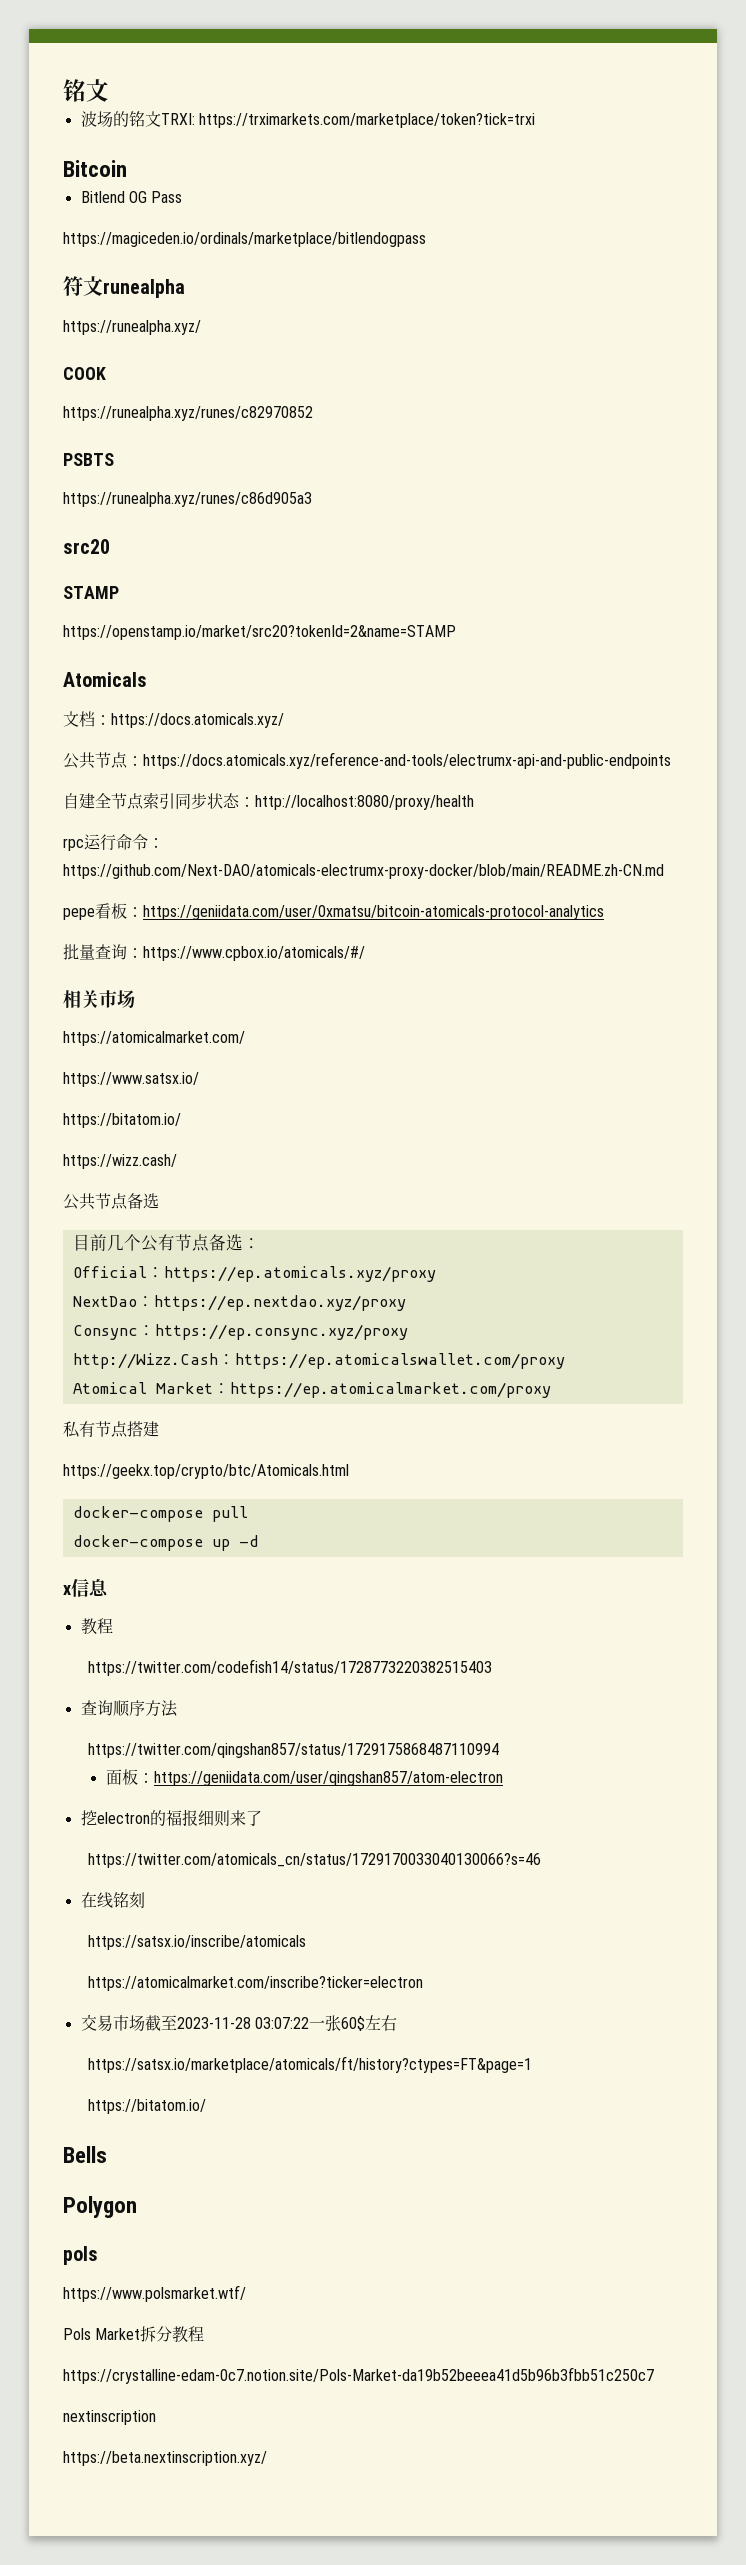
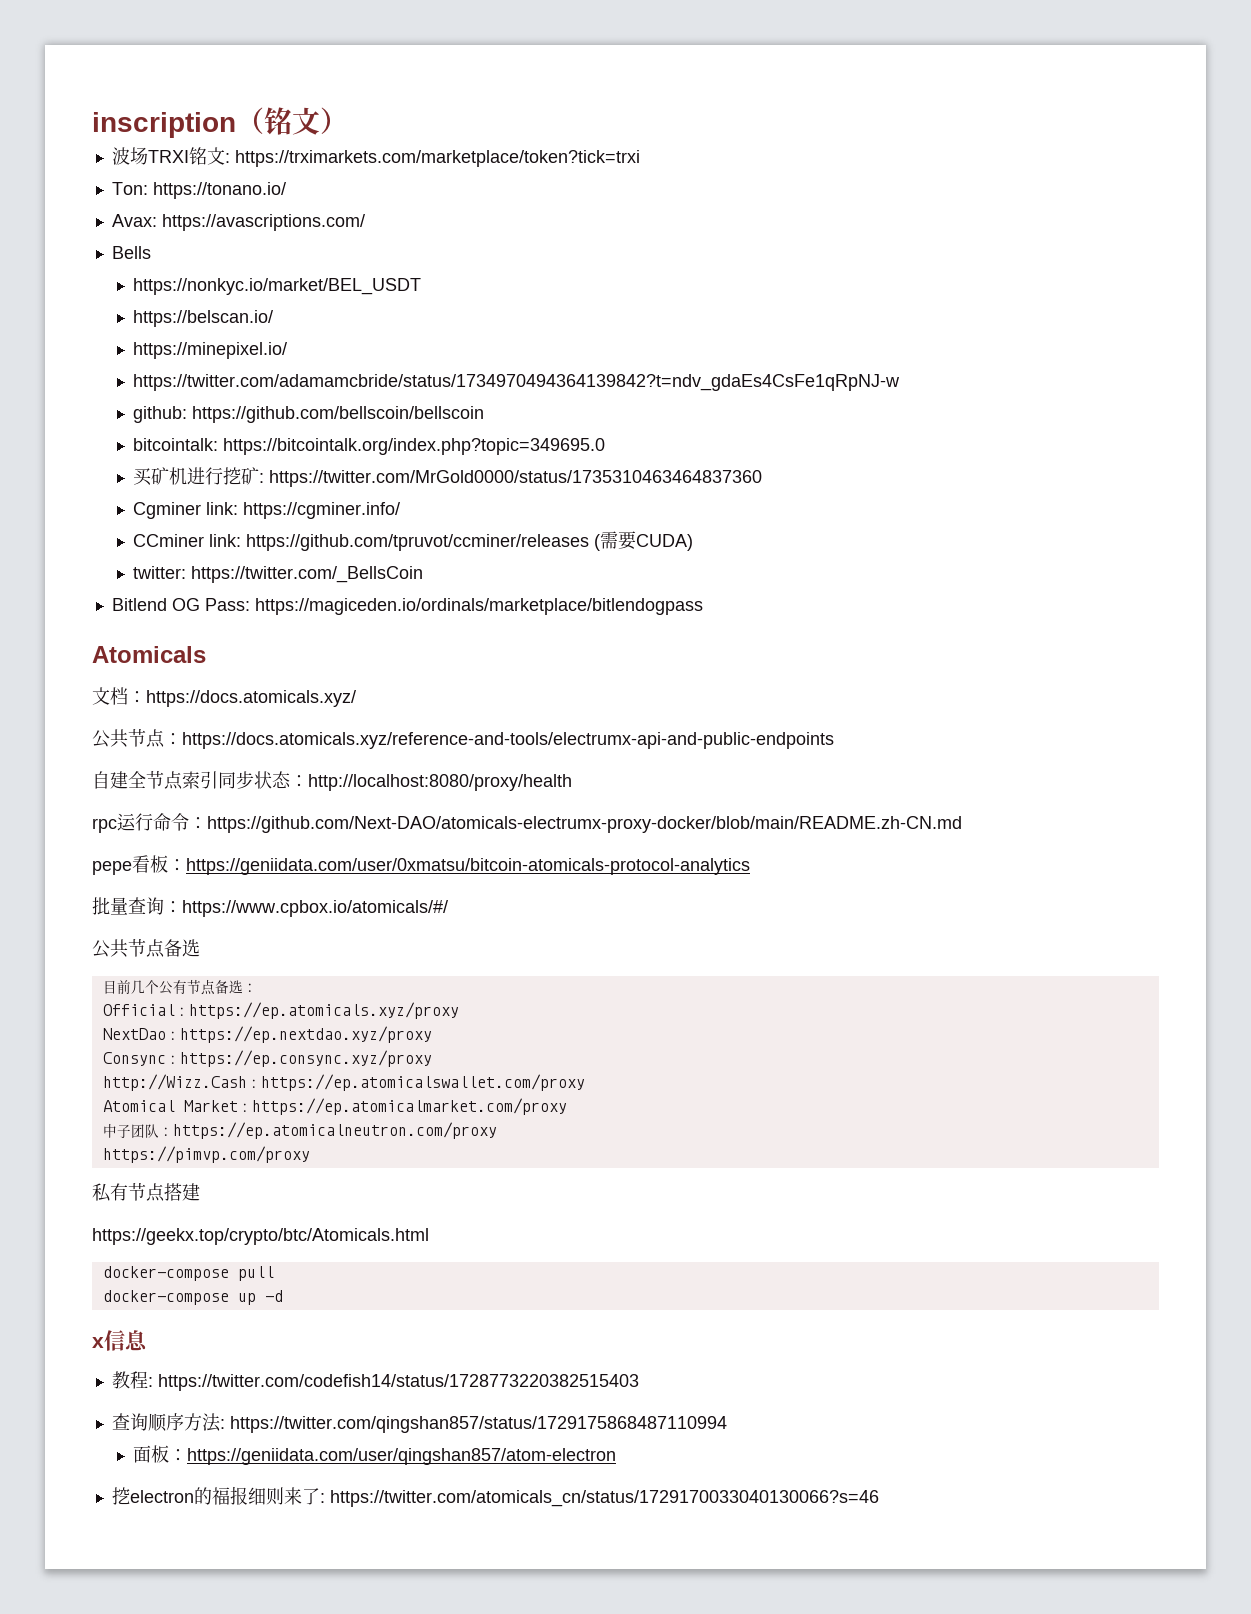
[63,79,109,102] 铭文 -> [92,107,348,138] inscription（铭文）
[112,111,535,128] [63,160,127,177] 的铭文TRXI: https://trximarkets.com/marketplace/token?tick=trxi // Bitcoin -> [147,147,640,167] [111,182,286,199] [111,214,365,231] [111,246,151,259] [133,278,422,295] [133,310,274,327] [133,342,288,359] [133,374,901,391] [133,406,485,423] [133,438,606,455] [133,467,763,487] [133,502,401,519] [133,531,694,551] [133,566,424,583] TRXI铭文: https://trximarkets.com/marketplace/token?tick=trxi // Ton: https://tonano.io/ // Avax: https://avascriptions.com/ // Bells // https://nonkyc.io/market/BEL_USDT // https://belscan.io/ // https://minepixel.io/ // https://twitter.com/adamamcbride/status/1734970494364139842?t=ndv_gdaEs4CsFe1qRpNJ-w // github: https://github.com/bellscoin/bellscoin // bitcointalk: https://bitcointalk.org/index.php?topic=349695.0 // 买矿机进行挖矿: https://twitter.com/MrGold0000/status/1735310463464837360 // Cgminer link: https://cgminer.info/ // CCminer link: https://github.com/tpruvot/ccminer/releases (需要CUDA) // twitter: https://twitter.com/_BellsCoin
[151,191,183,203] Pass // -> [204,598,250,611] Pass:
[63,276,185,298] [63,320,201,335] [63,367,106,380] [63,406,313,421] [63,453,114,466] [63,492,312,507] [63,539,110,554] [63,586,119,599] [63,625,456,640] // 符文runealpha // https://runealpha.xyz/ // COOK // https://runealpha.xyz/runes/c82970852 // PSBTS // https://runealpha.xyz/runes/c86d905a3 // src20 // STAMP // https://openstamp.io/market/src20?tokenId=2&name=STAMP -> (703, 606) none
[63,990,135,1009] [63,1031,245,1046] [63,1072,199,1087] [63,1113,181,1128] [63,1154,177,1169] // 相关市场 // https://atomicalmarket.com/ // https://www.satsx.io/ // https://bitatom.io/ // https://wizz.cash/ -> (448, 908) none
(551, 1390) none -> [102,1122,497,1139] [102,1146,310,1163] // 中子团队：https://ep.atomicalneutron.com/proxy // https://pimvp.com/proxy
(113, 1626) // -> [147,1377,153,1387] :
(178, 1708) // -> [219,1419,225,1429] :
(262, 1818) // -> [319,1493,325,1503] :
[80,1892,145,1908] [88,1935,307,1950] [88,1976,424,1991] [80,2014,397,2032] [88,2056,533,2073] [88,2099,207,2114] [63,2146,107,2163] [63,2196,137,2218] [63,2246,98,2265] [63,2285,246,2302] [63,2326,205,2343] [63,2367,654,2384] [63,2410,156,2425] [63,2451,267,2466] // 在线铭刻 // https://satsx.io/inscribe/atomicals // https://atomicalmarket.com/inscribe?ticker=electron // 交易市场截至2023-11-28 03:07:22一张60$左右 // https://satsx.io/marketplace/atomicals/ft/history?ctypes=FT&page=1 // https://bitatom.io/ // Bells // Polygon // pols // https://www.polsmarket.wtf/ // Pols Market拆分教程 // https://crystalline-edam-0c7.notion.site/Pols-Market-da19b52beeea41d5b96b3fbb51c250c7 // nextinscription // https://beta.nextinscription.xyz/ -> (879, 1498) none

